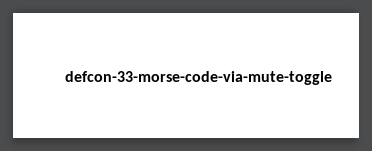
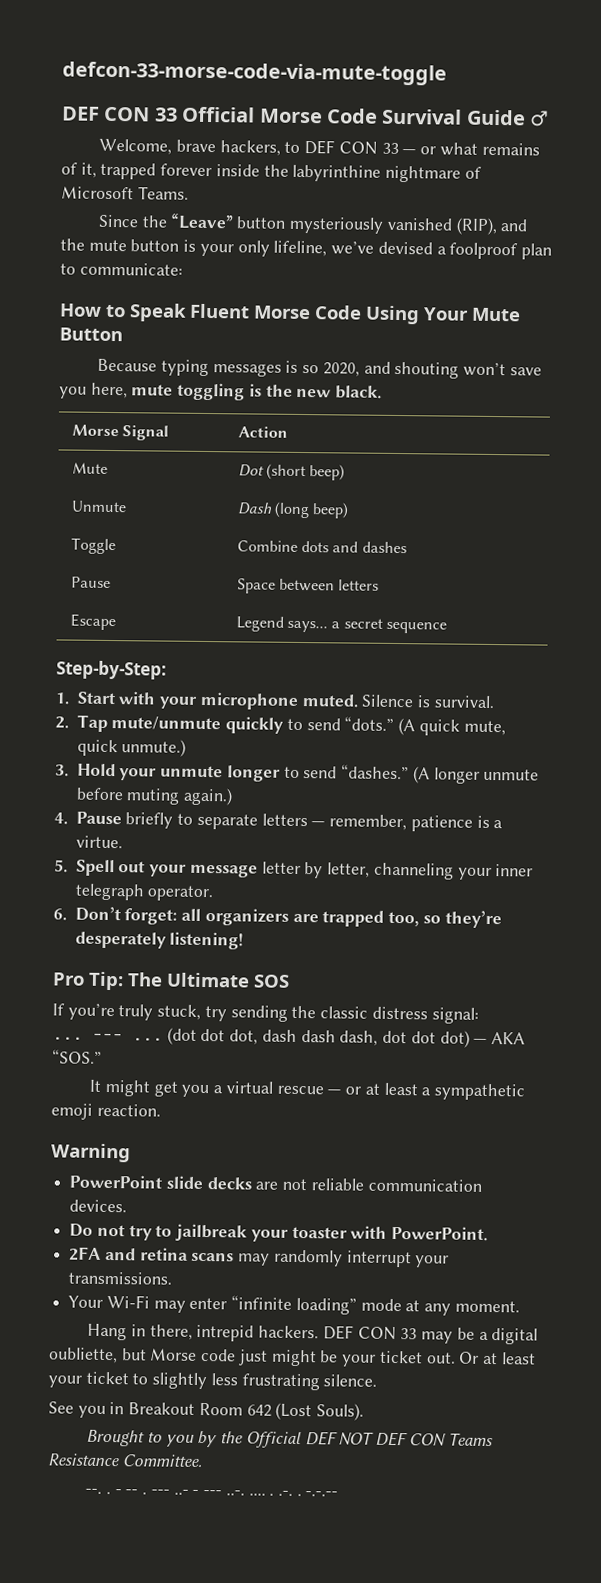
(332, 78) none -> [62,106,550,127] [99,138,540,156] [61,162,482,183] [61,186,189,200] [98,213,529,236] [60,238,552,260] [60,262,183,276] [59,303,521,325] [59,327,123,342] [97,358,542,379] [59,382,383,401] [71,424,169,441] [237,426,288,438] [71,462,108,474] [237,463,346,481] [70,500,127,513] [236,501,350,519] [70,537,116,555] [236,540,407,554] [70,576,111,588] [236,578,380,594] [69,613,116,631] [235,616,447,634] [56,660,167,680] [55,691,495,710] [55,714,506,736] [76,739,187,757] [55,763,540,784] [75,787,234,806] [54,811,504,832] [75,835,123,849] [54,859,534,881] [74,883,215,902] [53,906,502,929] [74,931,245,950] [52,971,290,991] [52,1003,479,1024] [52,1027,525,1048] [52,1049,102,1064] [89,1079,525,1101] [51,1103,161,1120] [51,1143,131,1163] [69,1174,482,1192] [69,1199,128,1213] [69,1223,489,1242] [69,1246,450,1268] [68,1271,173,1285] [68,1294,520,1316] [87,1323,539,1345] [49,1347,536,1367] [48,1371,378,1391] [48,1401,365,1421] [86,1429,493,1449] [47,1453,203,1468] [85,1488,339,1497] // DEF CON 33 Official Morse Code Survival Guide ♂ // Welcome, brave hackers, to DEF CON 33 — or what remains of it, trapped forever inside the labyrinthine nightmare of Microsoft Teams. // Since the “Leave” button mysteriously vanished (RIP), and the mute button is your only lifeline, we’ve devised a foolproof plan to communicate: // How to Speak Fluent Morse Code Using Your Mute Button // Because typing messages is so 2020, and shouting won’t save you here, mute toggling is the new black. // Morse Signal | Action // Mute | Dot (short beep) // Unmute | Dash (long beep) // Toggle | Combine dots and dashes // Pause | Space between letters // Escape | Legend says... a secret sequence // Step-by-Step: // 1. Start with your microphone muted. Silence is survival. // 2. Tap mute/unmute quickly to send “dots.” (A quick mute, quick unmute.) // 3. Hold your unmute longer to send “dashes.” (A longer unmute before muting again.) // 4. Pause briefly to separate letters — remember, patience is a virtue. // 5. Spell out your message letter by letter, channeling your inner telegraph operator. // 6. Don’t forget: all organizers are trapped too, so they’re desperately listening! // Pro Tip: The Ultimate SOS // If you’re truly stuck, try sending the classic distress signal: // ... --- ... (dot dot dot, dash dash dash, dot dot dot) — AKA “SOS.” // It might get you a virtual rescue — or at least a sympathetic emoji reaction. // Warning // PowerPoint slide decks are not reliable communication devices. // Do not try to jailbreak your toaster with PowerPoint. // 2FA and retina scans may randomly interrupt your transmissions. // Your Wi-Fi may enter “infinite loading” mode at any moment. // Hang in there, intrepid hackers. DEF CON 33 may be a digital oubliette, but Morse code just might be your ticket out. Or at least your ticket to slightly less frustrating silence. // See you in Breakout Room 642 (Lost Souls). // Brought to you by the Official DEF NOT DEF CON Teams Resistance Committee. // --. . - -- . --- ..- - --- ..-. .... . .-. . -.-.--

